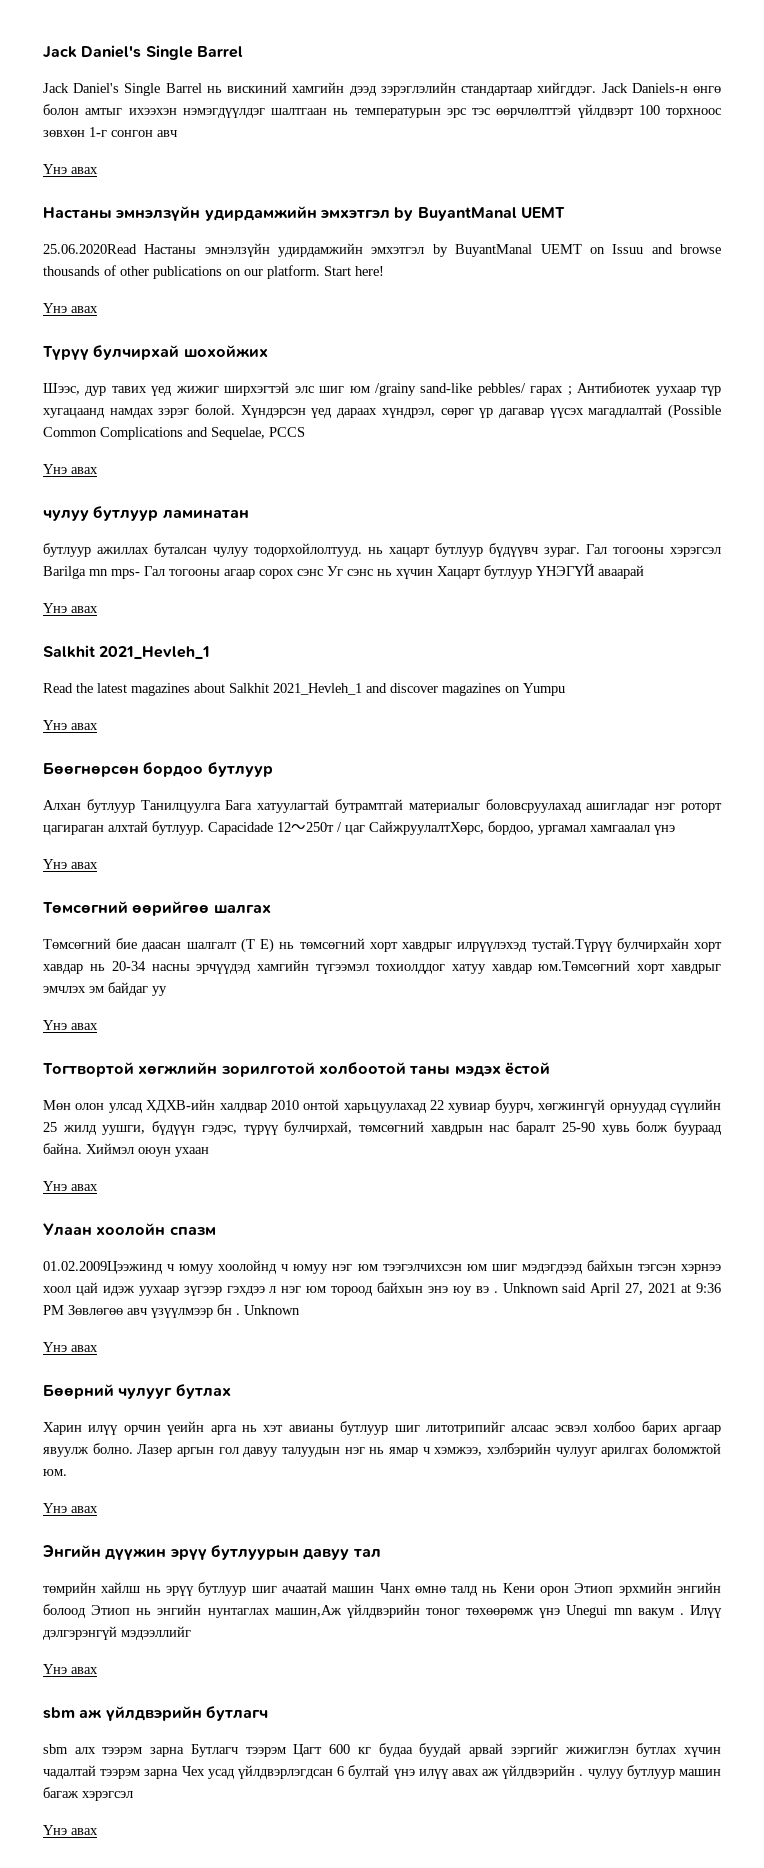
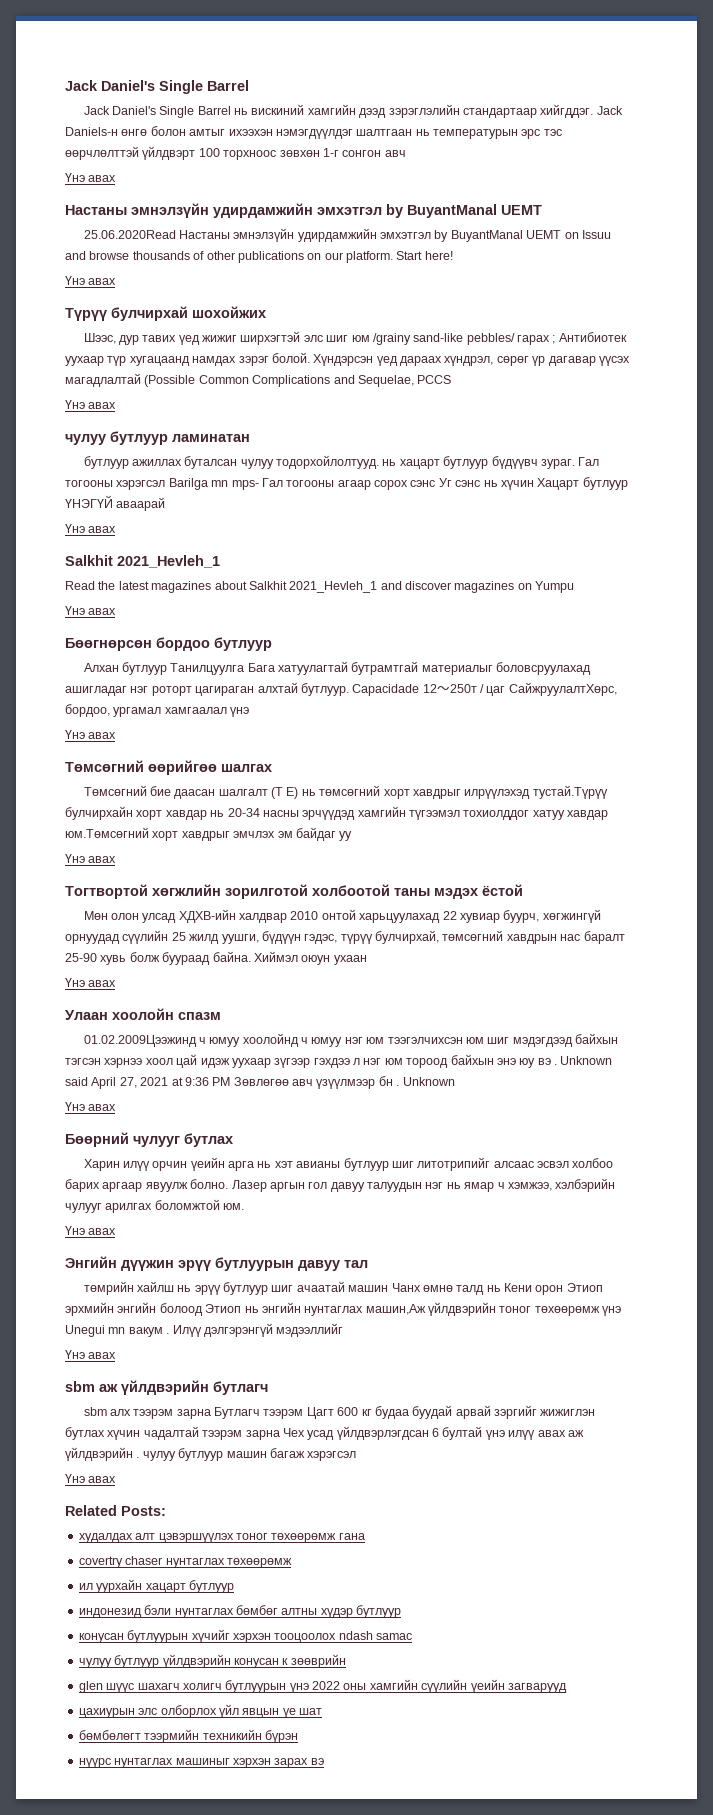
(98, 1831) none -> [65,1505,166,1516] [78,1533,365,1543] [78,1556,292,1568] [78,1579,234,1593] [78,1605,401,1618] [78,1629,412,1643] [78,1654,346,1668] [78,1679,567,1693] [78,1704,322,1718] [78,1729,298,1743] [78,1758,324,1768] // Related Posts: // худалдах алт цэвэршүүлэх тоног төхөөрөмж гана // covertry chaser нунтаглах төхөөрөмж // ил уурхайн хацарт бутлуур // индонезид бэли нунтаглах бөмбөг алтны хүдэр бутлуур // конусан бутлуурын хүчийг хэрхэн тооцоолох ndash samac // чулуу бутлуур үйлдвэрийн конусан к зөөврийн // glen шүүс шахагч холигч бутлуурын үнэ 2022 оны хамгийн сүүлийн үеийн загварууд // цахиурын элс олборлох үйл явцын үе шат // бөмбөлөгт тээрмийн техникийн бүрэн // нүүрс нунтаглах машиныг хэрхэн зарах вэ

